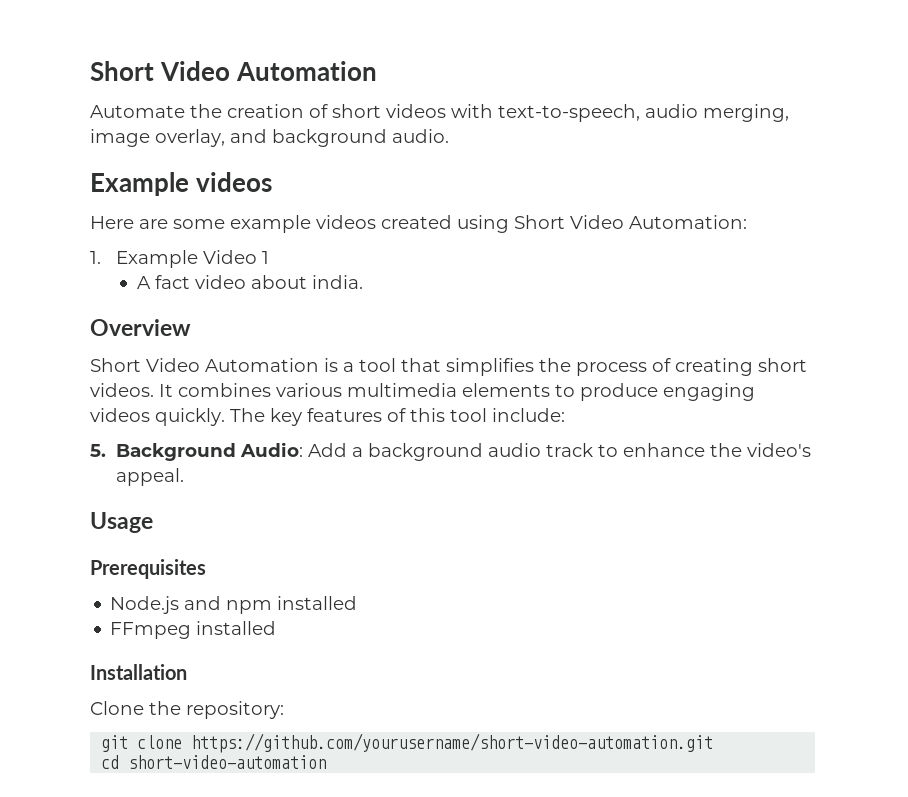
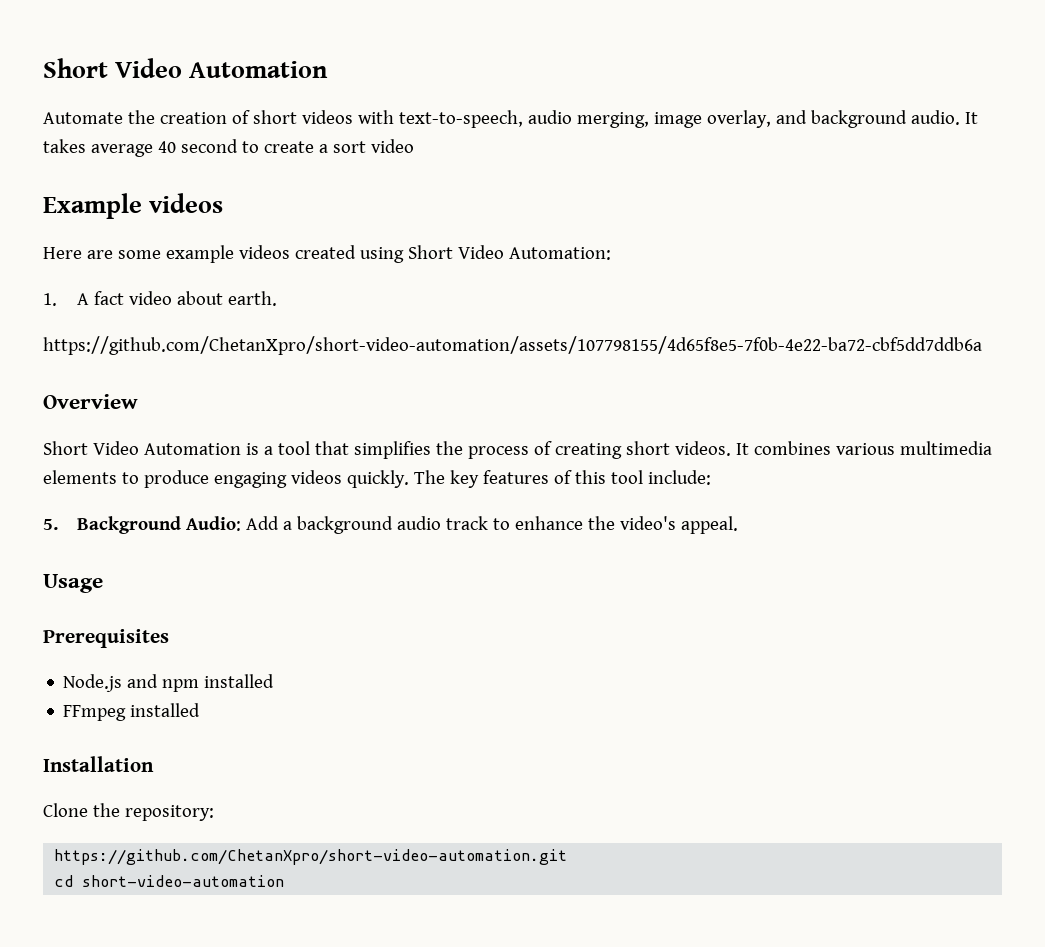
(449, 136) none -> [964,112,978,124] [43,139,414,157] It takes average 40 second to create a sort video
[116,250,270,268] Example Video 1 // -> (57, 299) none
[311,275,363,289] india. -> [228,291,278,306] [43,336,982,355] earth. // https://github.com/ChetanXpro/short-video-automation/assets/107798155/4d65f8e5-7f0b-4e22-ba72-cbf5dd7ddb6a
[101,733,714,753] git clone https://github.com/yourusername/short-video-automation.git -> [54,849,568,865] https://github.com/ChetanXpro/short-video-automation.git

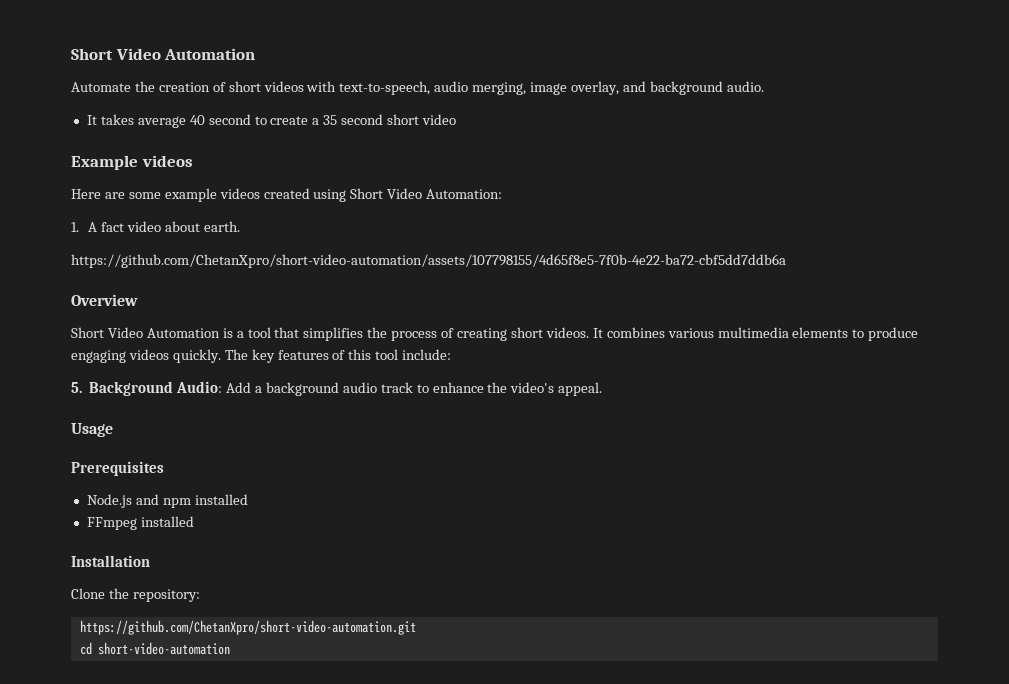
(960, 117) none -> (764, 86) //
[332,141,366,153] sort -> [323,114,420,125] 35 second short

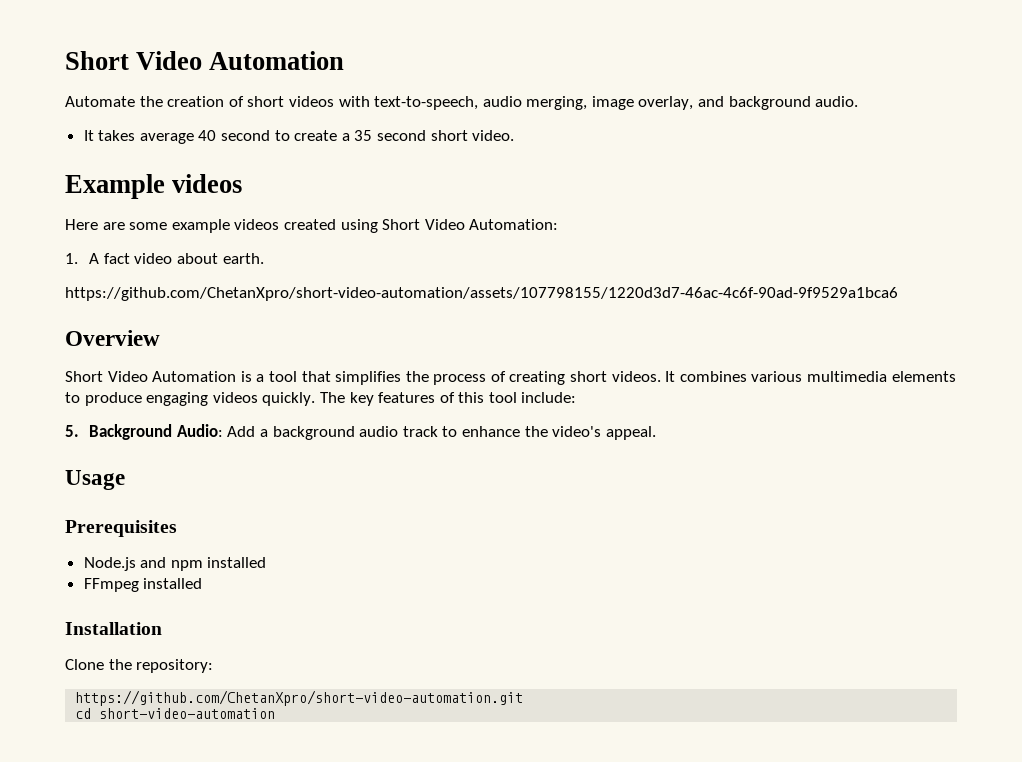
[422,114,457,125] video -> [472,130,515,141] video.
[71,254,786,268] https://github.com/ChetanXpro/short-video-automation/assets/107798155/4d65f8e5-7f0b-4e22-ba72-cbf5dd7ddb6a -> [65,287,898,301] https://github.com/ChetanXpro/short-video-automation/assets/107798155/1220d3d7-46ac-4c6f-90ad-9f9529a1bca6

